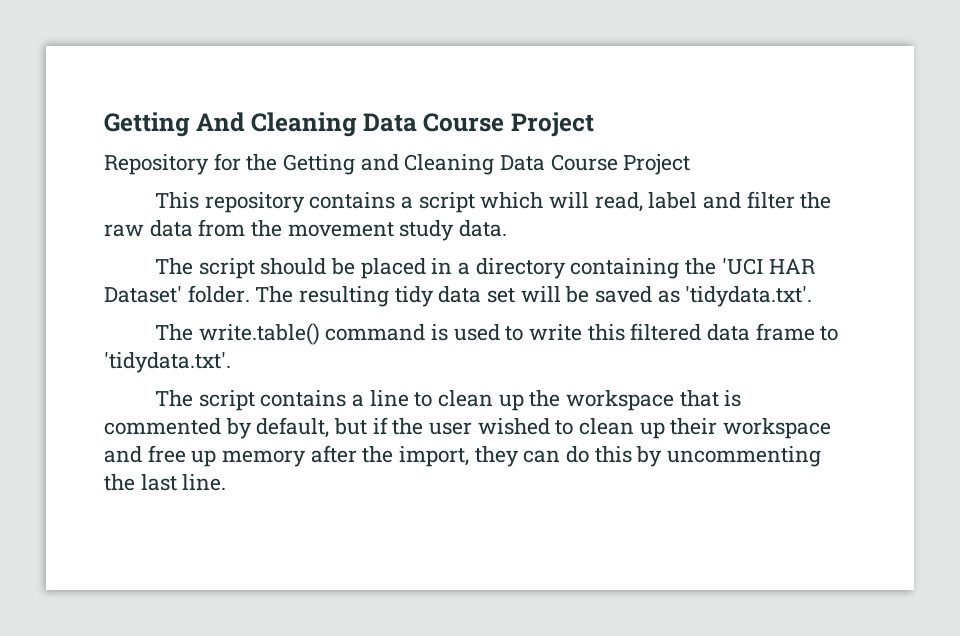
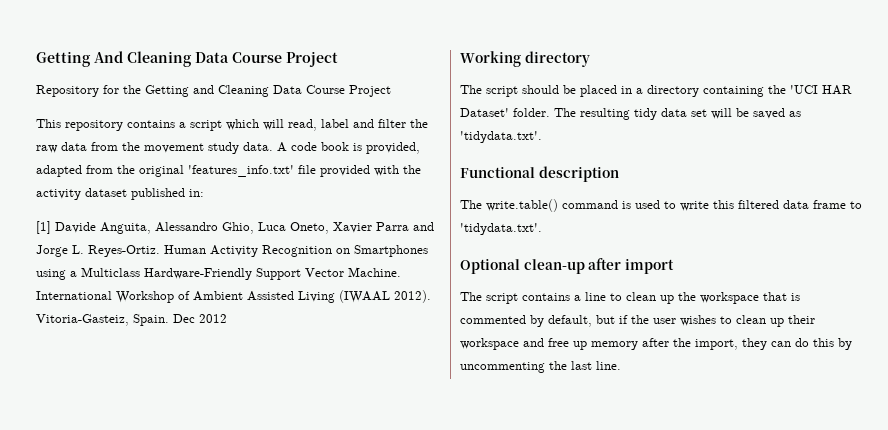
(508, 228) none -> [277,142,420,154] [36,165,421,177] [36,188,204,200] [36,221,434,234] [36,245,428,257] [36,267,401,280] [36,290,431,303] [36,314,227,326] [460,51,590,67] A code book is provided, adapted from the original 'features_info.txt' file provided with the activity dataset published in: // [1] Davide Anguita, Alessandro Ghio, Luca Oneto, Xavier Parra and Jorge L. Reyes-Ortiz. Human Activity Recognition on Smartphones using a Multiclass Hardware-Friendly Support Vector Machine. International Workshop of Ambient Assisted Living (IWAAL 2012). Vitoria-Gasteiz, Spain. Dec 2012 // Working directory
(813, 296) none -> [460,166,619,182] // Functional description
(231, 362) none -> [460,258,674,274] // Optional clean-up after import
[477,418,550,435] wished -> [680,315,716,326] wishes

